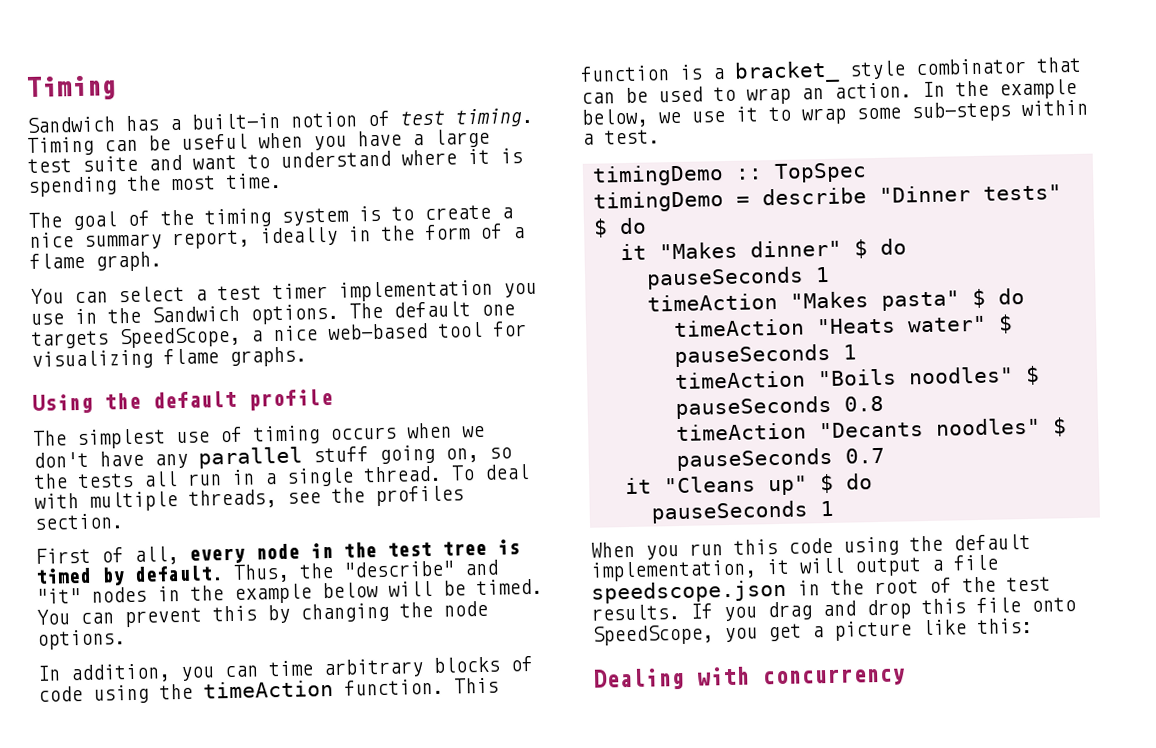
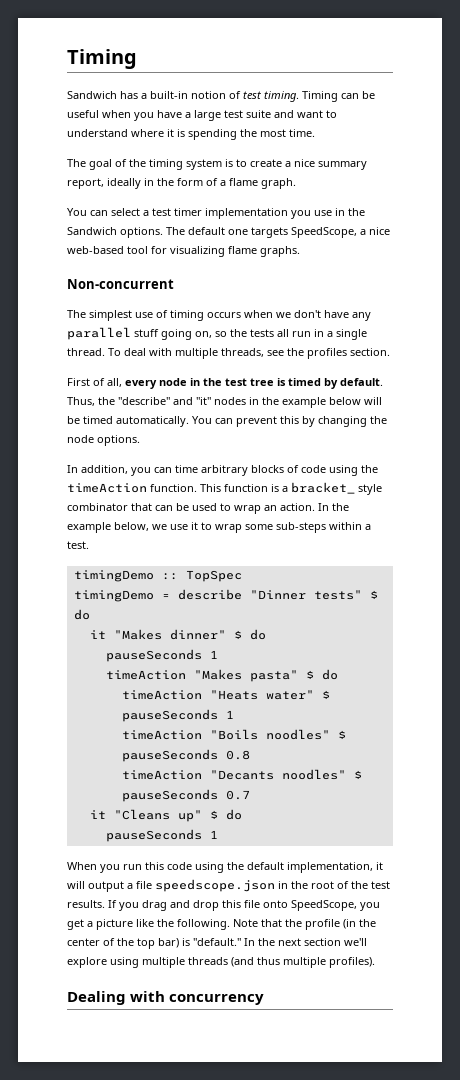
[32,388,333,414] Using the default profile -> [67,279,174,289] Non-concurrent
[476,578,543,596] timed. -> [83,416,189,427] timed automatically.
[976,617,1033,635] this: -> [157,919,376,930] [67,938,367,949] [67,957,375,968] the following. Note that the profile (in the center of the top bar) is "default." In the next section we'll explore using multiple threads (and thus multiple profiles).

